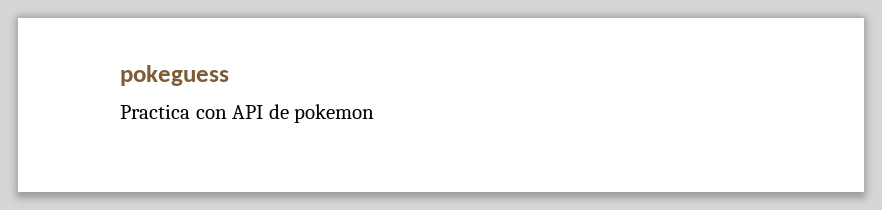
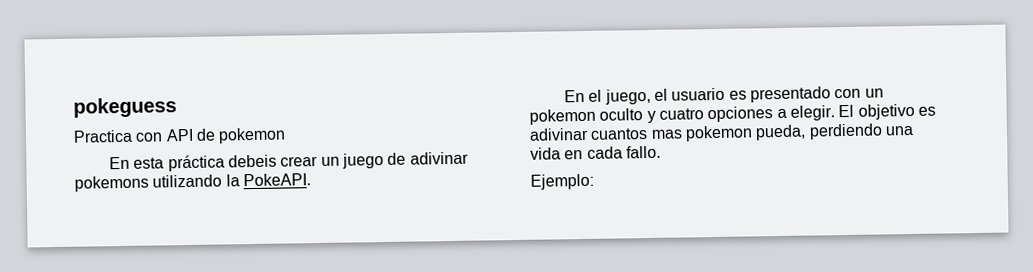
(375, 113) none -> [109,151,469,172] [74,173,311,192] [564,86,884,105] [529,103,936,125] [529,123,914,142] [530,145,661,160] [530,173,594,190] // En esta práctica debeis crear un juego de adivinar pokemons utilizando la PokeAPI. // En el juego, el usuario es presentado con un pokemon oculto y cuatro opciones a elegir. El objetivo es adivinar cuantos mas pokemon pueda, perdiendo una vida en cada fallo. // Ejemplo:

